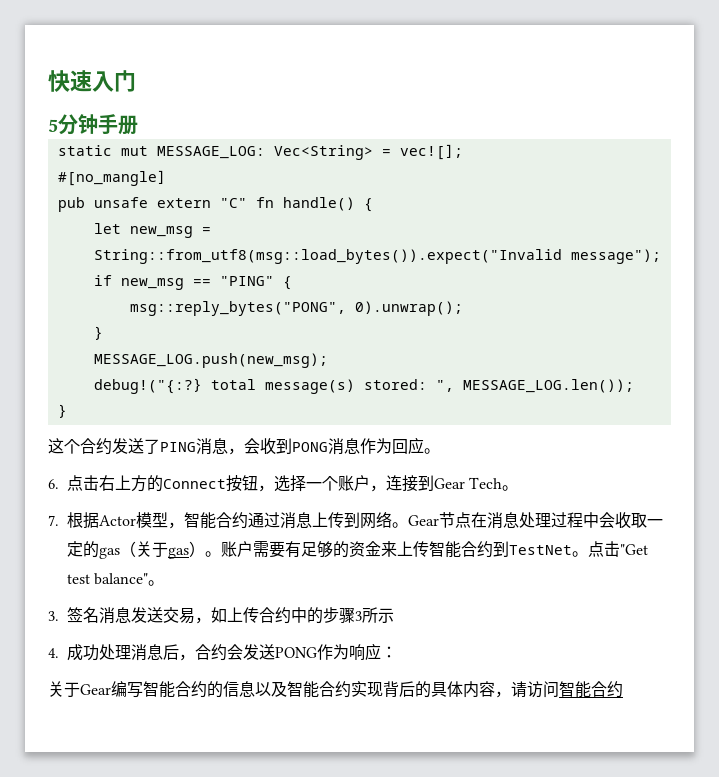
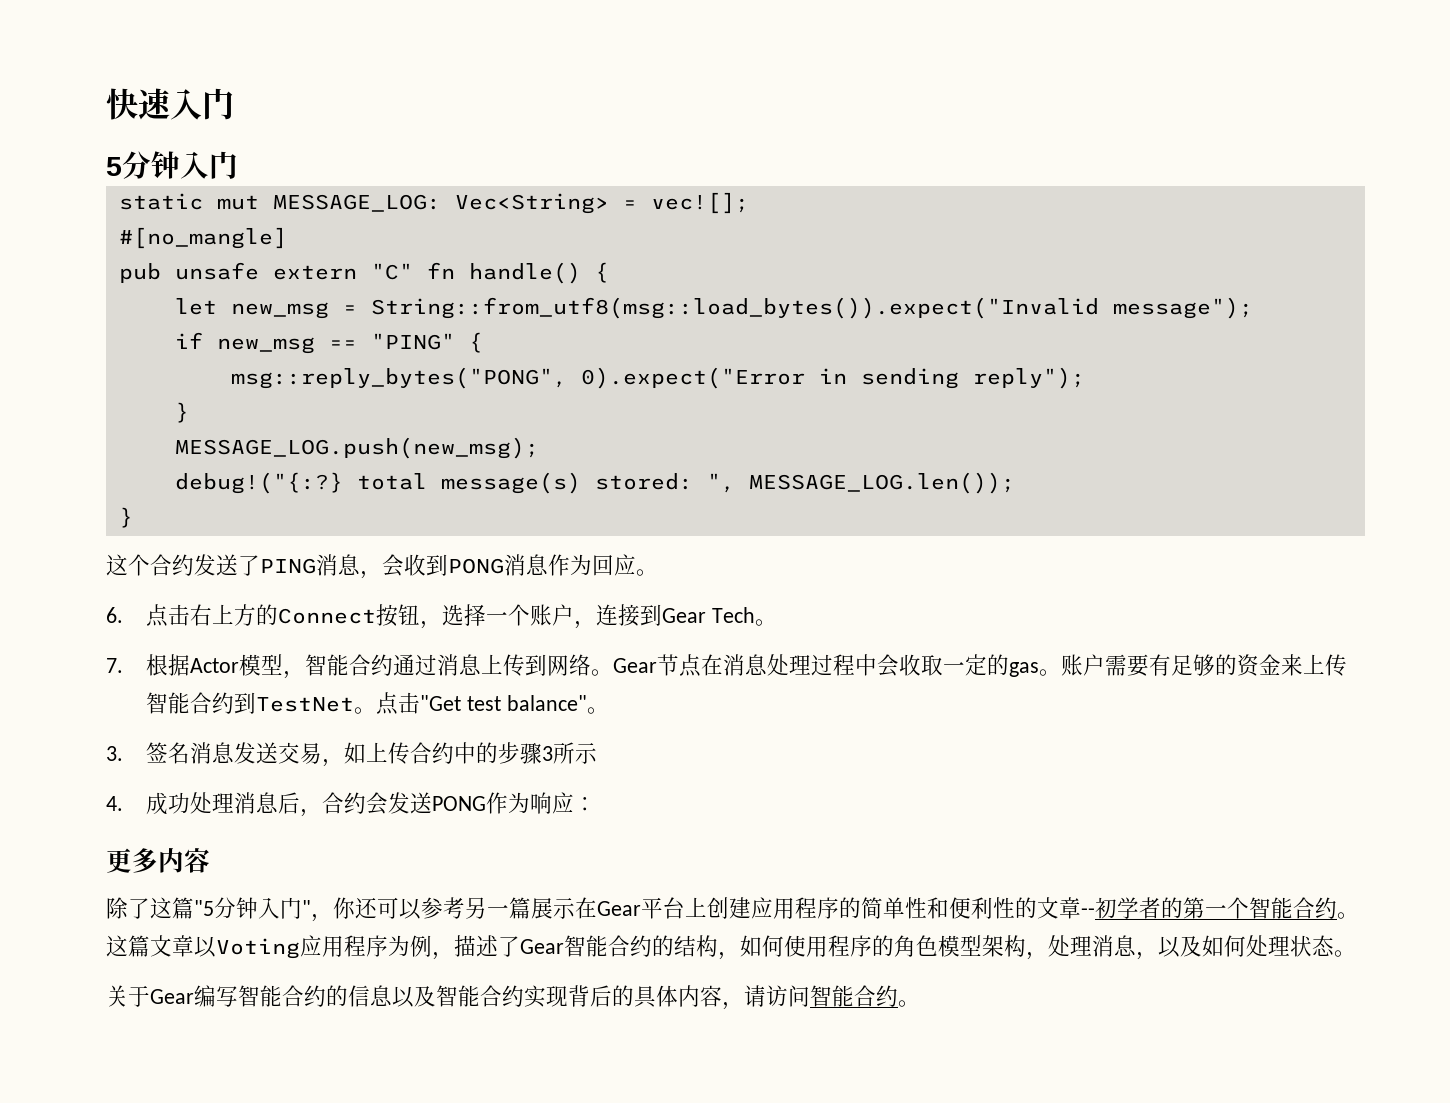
[98,114,138,135] 手册 -> [180,151,238,179] 入门
[354,301,463,316] 0).unwrap(); -> [580,367,1085,389] 0).expect("Error in sending reply");
[120,541,205,559] （关于gas） -> (1039, 669) none
(397, 652) none -> [106,848,210,873] [106,897,1359,922] [106,935,1356,960] // 更多内容 // 除了这篇"5分钟入门"，你还可以参考另一篇展示在Gear平台上创建应用程序的简单性和便利性的文章--初学者的第一个智能合约。这篇文章以Voting应用程序为例，描述了Gear智能合约的结构，如何使用程序的角色模型架构，处理消息，以及如何处理状态。
(623, 689) none -> [898,1000,920,1007] 。

